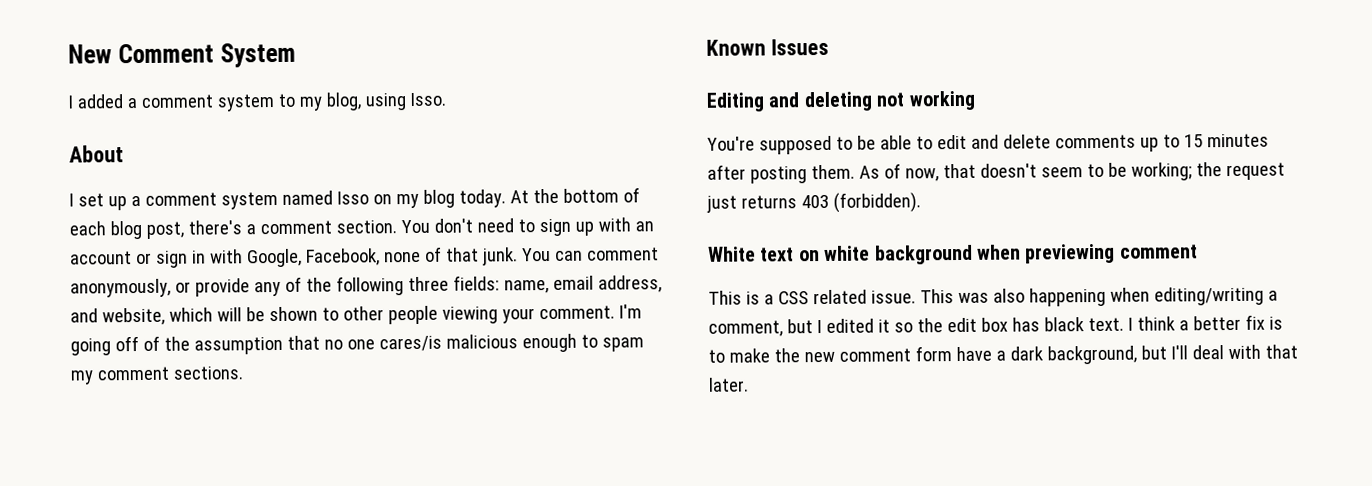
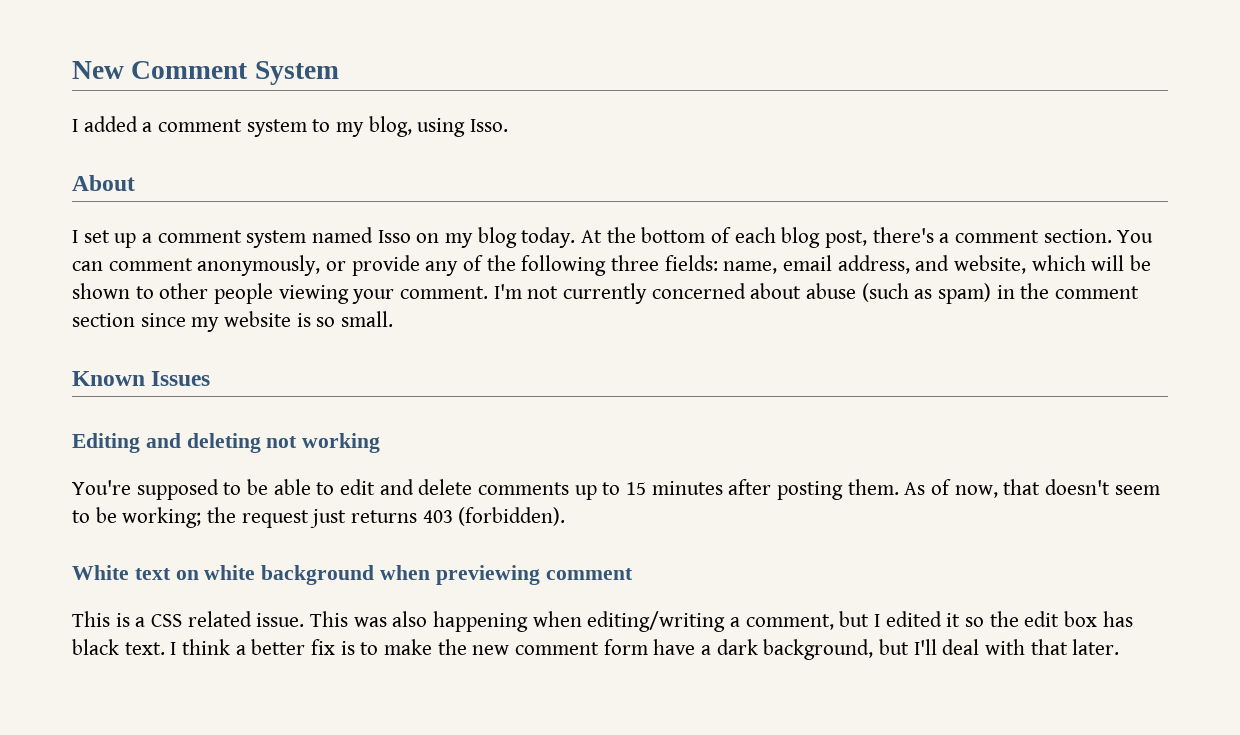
[433,217,654,237] [70,246,551,268] don't need to sign up with an account or sign in with Google, Facebook, none of that junk. You -> (1154, 236) none
[70,333,644,356] [70,366,243,385] going off of the assumption that no one cares/is malicious enough to spam my comment sections. -> [527,283,1140,304] [72,311,394,332] not currently concerned about abuse (such as spam) in the comment section since my website is so small.

